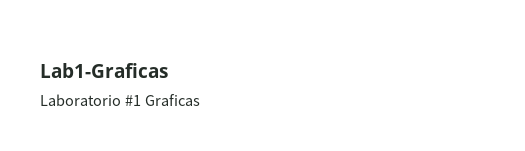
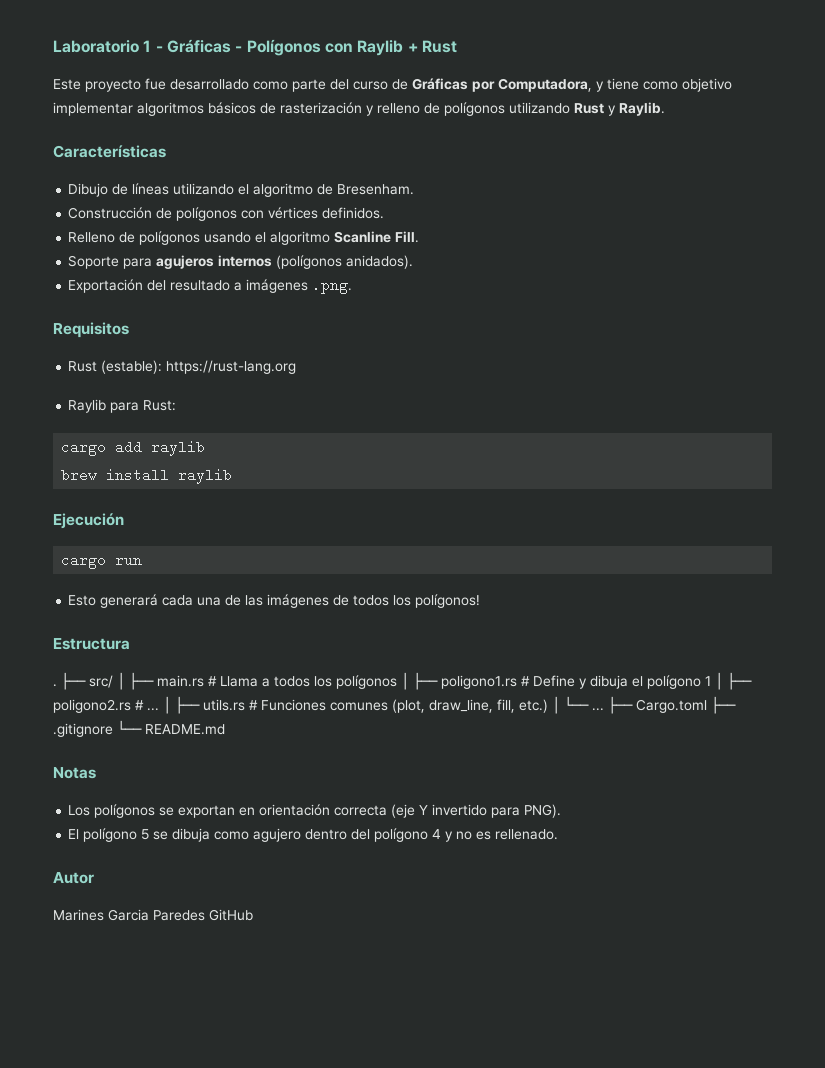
[40,63,168,78] [40,94,200,106] Lab1-Graficas // Laboratorio #1 Graficas -> [53,39,457,56] [53,78,732,92] [53,102,665,116] [53,145,166,158] [68,183,415,197] [68,207,385,221] [68,231,420,245] [68,255,414,269] [68,278,353,294] [53,322,129,338] [68,360,297,374] [68,399,177,413] [61,440,206,456] [61,468,233,484] [53,513,124,529] [61,553,143,569] [68,594,481,608] [53,638,130,650] [53,672,752,690] [53,696,736,714] [53,720,225,737] [53,767,96,779] [68,804,562,818] [68,828,559,842] [53,872,94,884] [53,909,253,921] Laboratorio 1 - Gráficas - Polígonos con Raylib + Rust // Este proyecto fue desarrollado como parte del curso de Gráficas por Computadora, y tiene como objetivo implementar algoritmos básicos de rasterización y relleno de polígonos utilizando Rust y Raylib. // Características // Dibujo de líneas utilizando el algoritmo de Bresenham. // Construcción de polígonos con vértices definidos. // Relleno de polígonos usando el algoritmo Scanline Fill. // Soporte para agujeros internos (polígonos anidados). // Exportación del resultado a imágenes .png. // Requisitos // Rust (estable): https://rust-lang.org // Raylib para Rust: // cargo add raylib // brew install raylib // Ejecución // cargo run // Esto generará cada una de las imágenes de todos los polígonos! // Estructura // . ├── src/ │ ├── main.rs # Llama a todos los polígonos │ ├── poligono1.rs # Define y dibuja el polígono 1 │ ├── poligono2.rs # ... │ ├── utils.rs # Funciones comunes (plot, draw_line, fill, etc.) │ └── ... ├── Cargo.toml ├── .gitignore └── README.md // Notas // Los polígonos se exportan en orientación correcta (eje Y invertido para PNG). // El polígono 5 se dibuja como agujero dentro del polígono 4 y no es rellenado. // Autor // Marines Garcia Paredes GitHub

